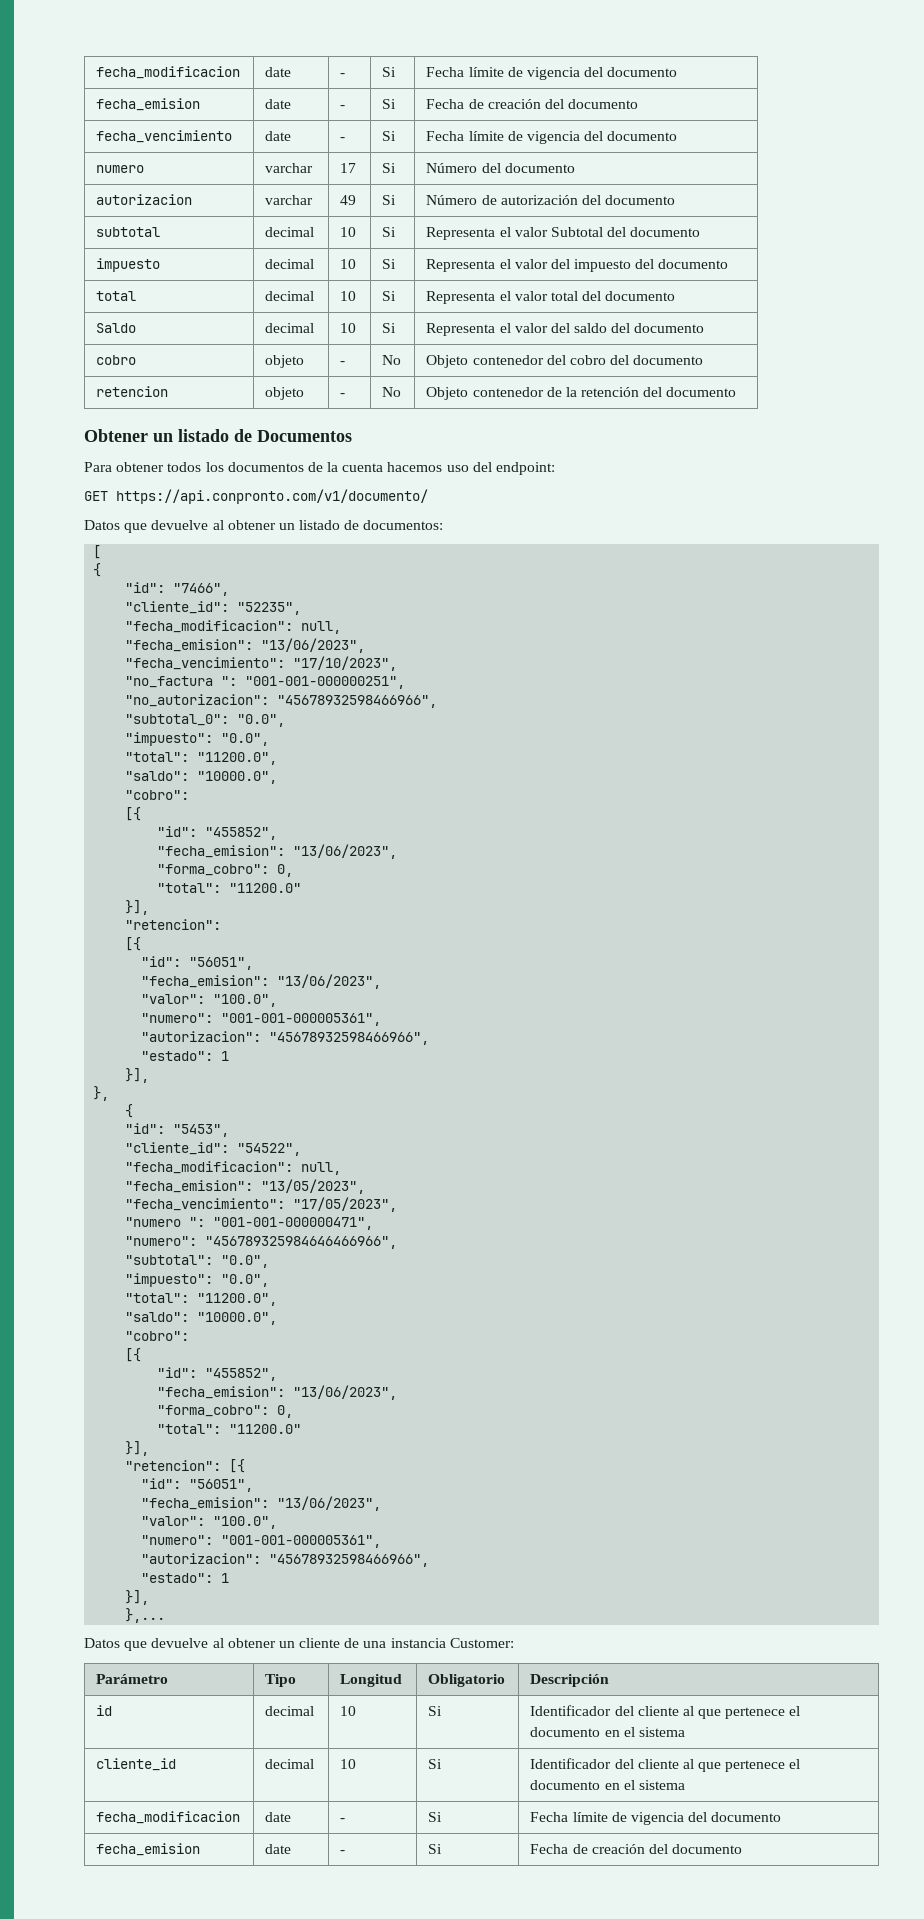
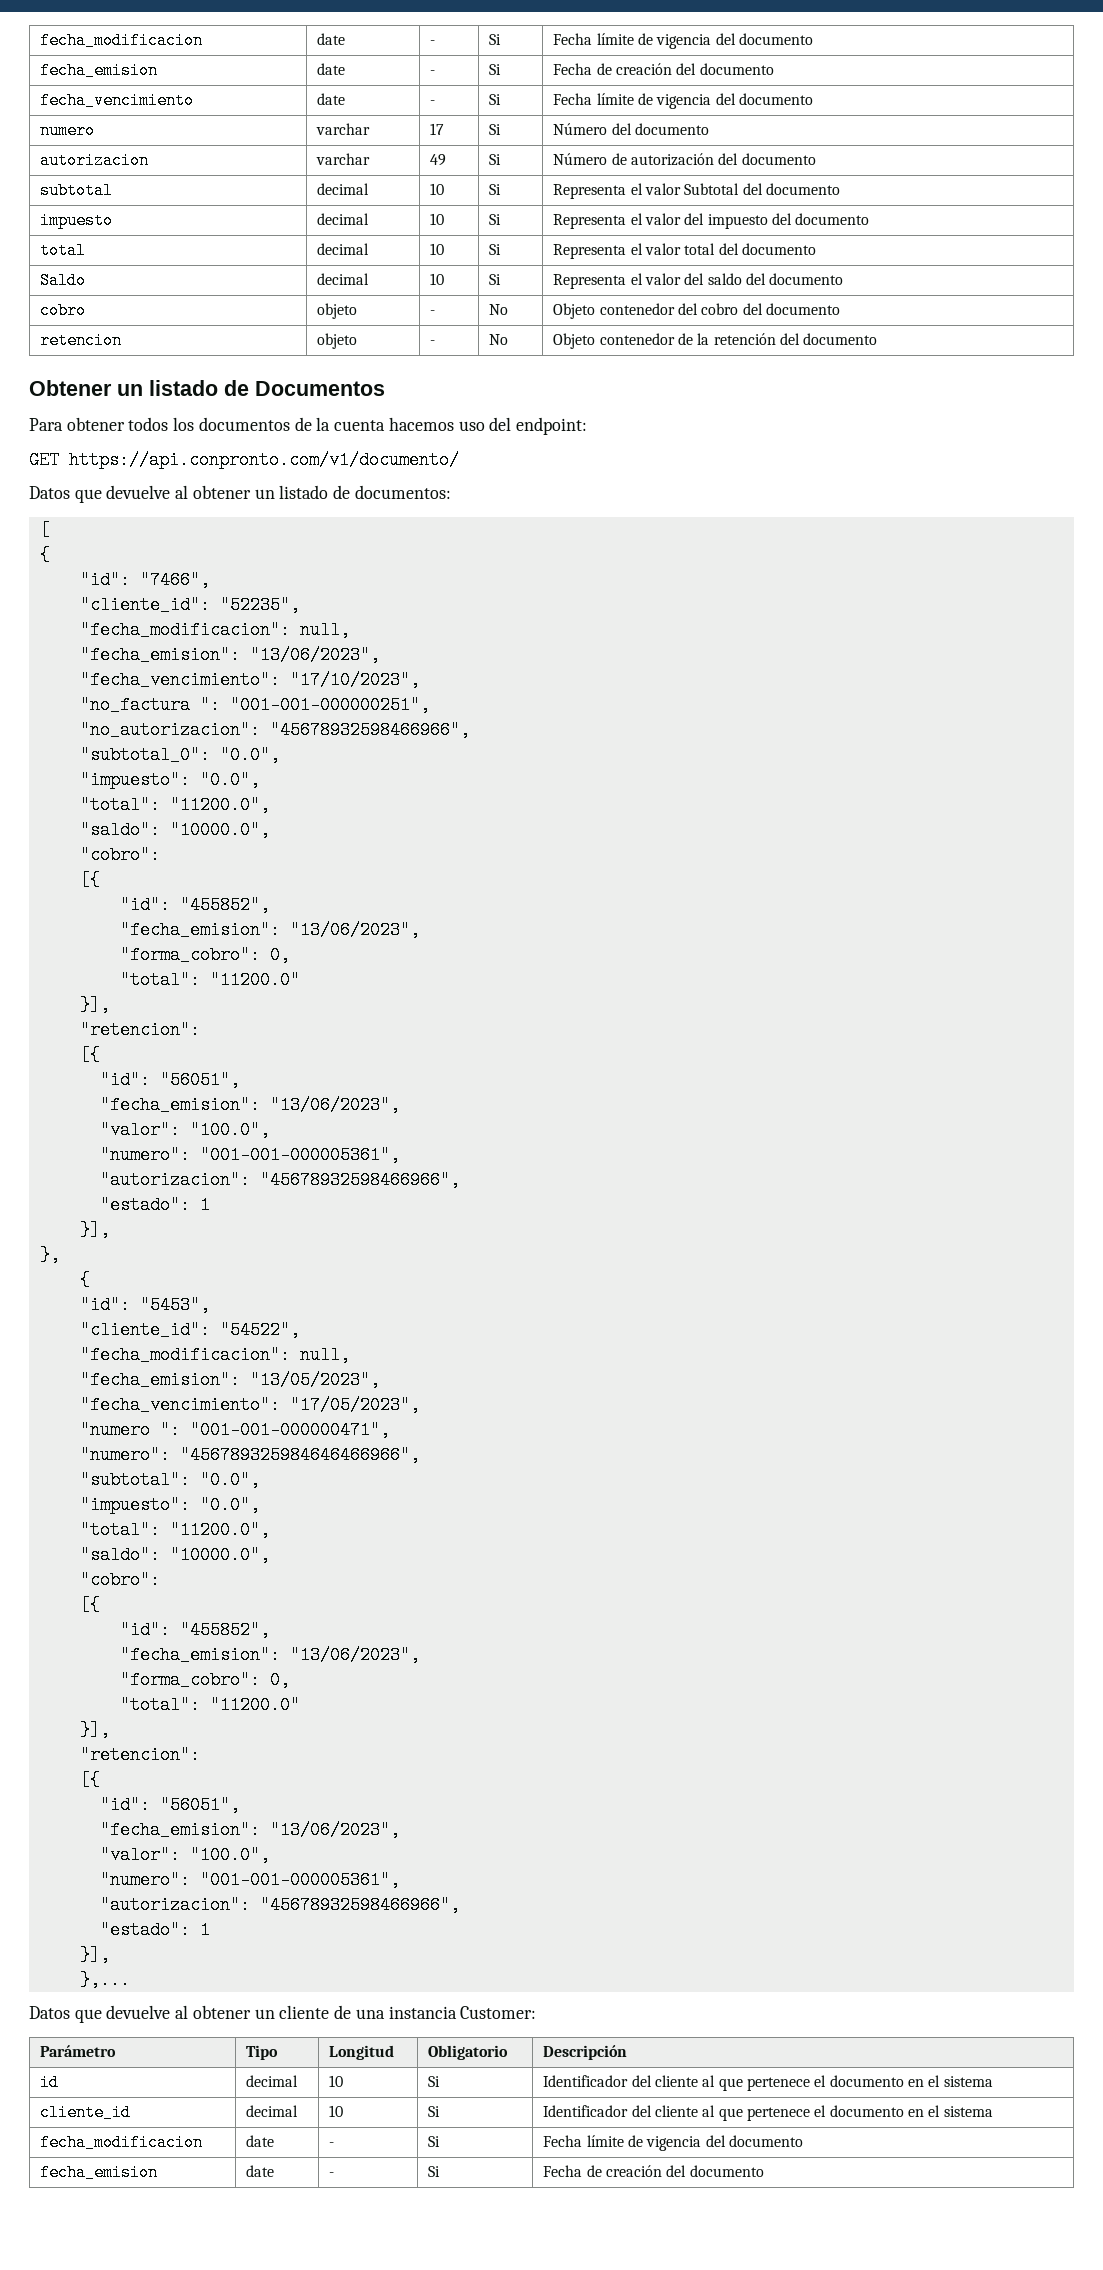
(222, 1465) none -> (200, 1755) //

